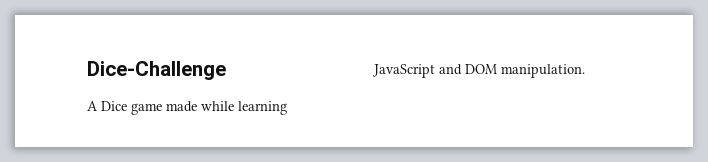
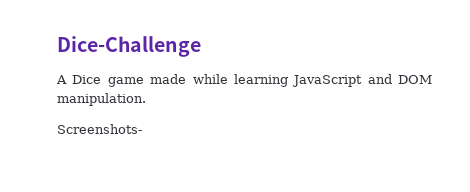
(585, 71) none -> [57,124,142,134] // Screenshots-

